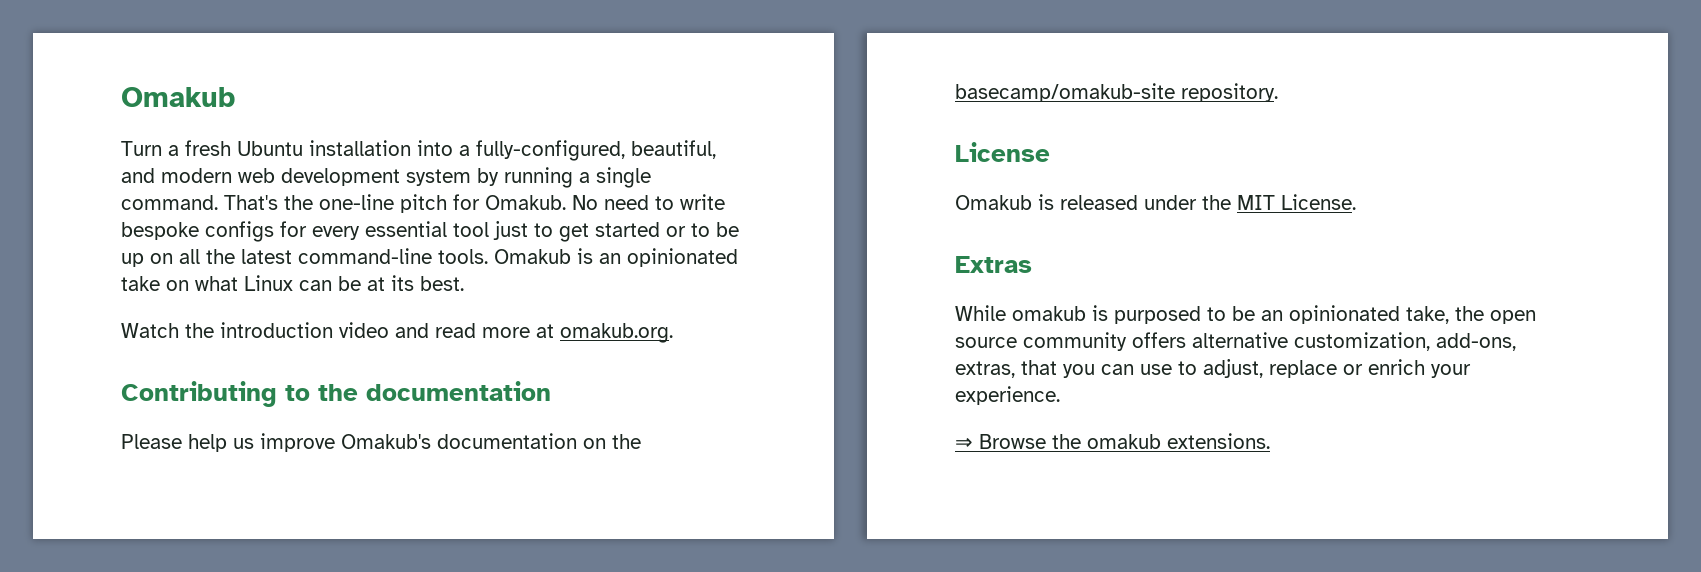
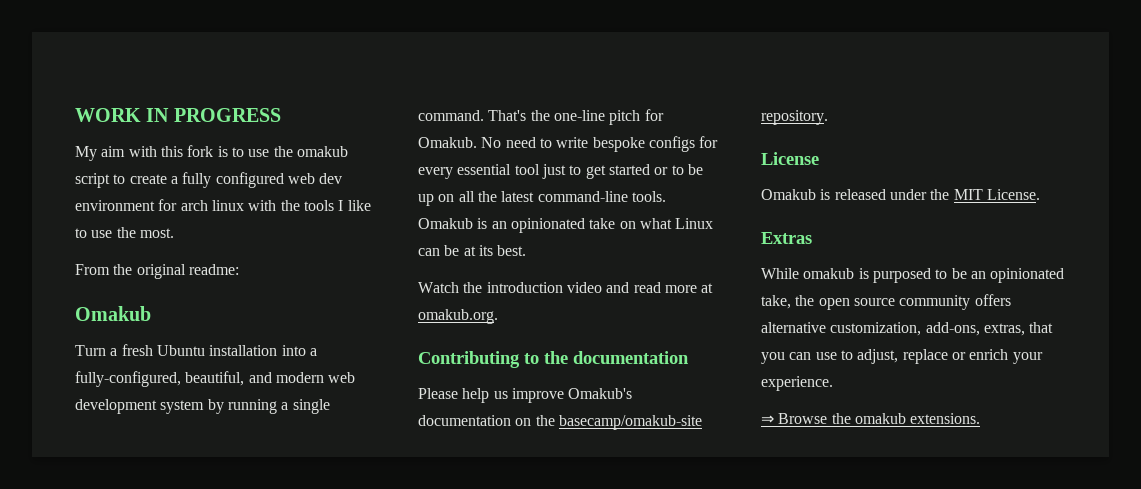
(121, 97) none -> [75,108,281,122] [75,145,348,161] [75,172,343,188] [75,199,371,211] [75,227,174,238] [75,264,239,279] WORK IN PROGRESS // My aim with this fork is to use the omakub script to create a fully configured web dev environment for arch linux with the tools I like to use the most. // From the original readme: //

